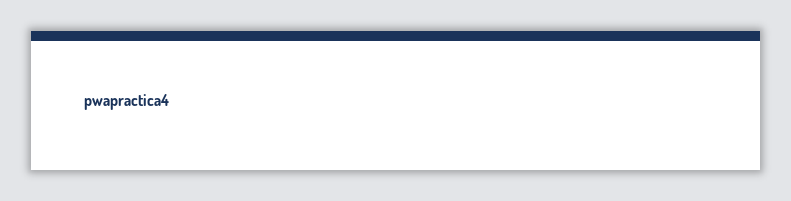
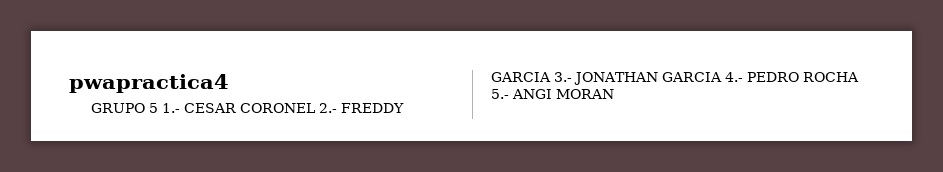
(169, 102) none -> [90,103,404,113] [491,72,859,85] [491,89,614,99] // GRUPO 5 1.- CESAR CORONEL 2.- FREDDY GARCIA 3.- JONATHAN GARCIA 4.- PEDRO ROCHA 5.- ANGI MORAN

